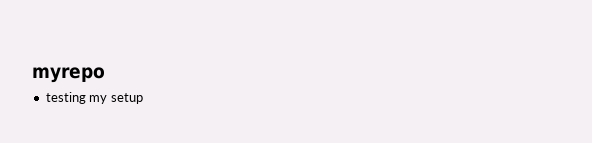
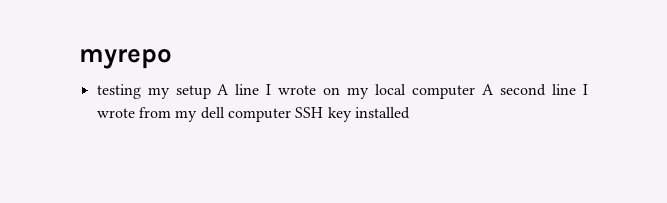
(143, 98) none -> [217,84,588,99] [96,107,410,122] A line I wrote on my local computer A second line I wrote from my dell computer SSH key installed

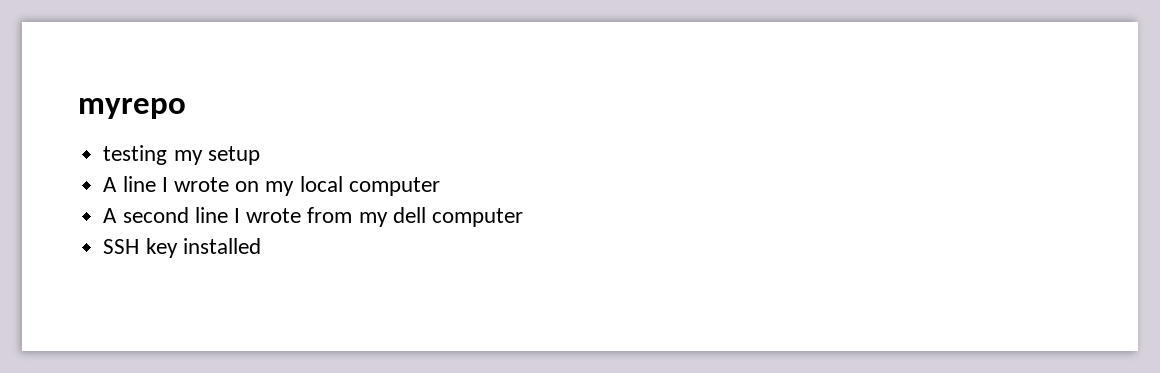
(211, 92) none -> (260, 155) //
(476, 92) none -> (440, 186) //
(291, 115) none -> (523, 217) //

